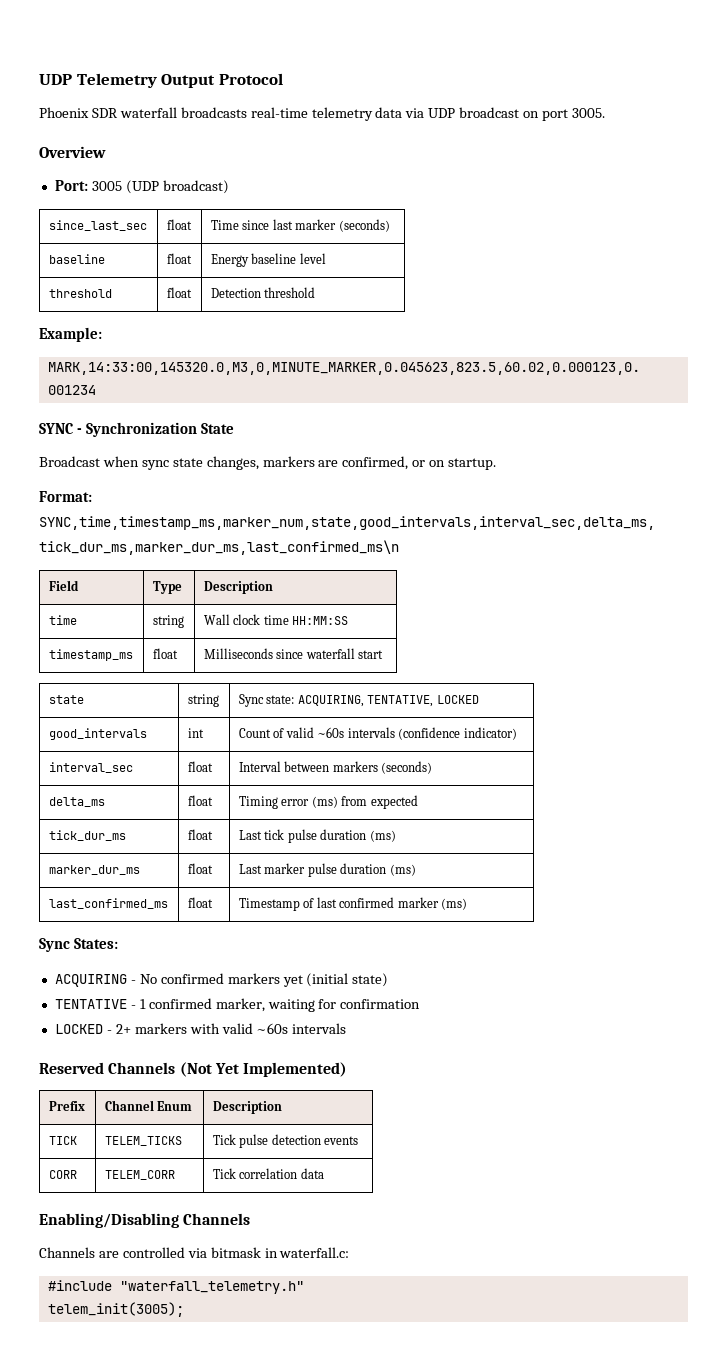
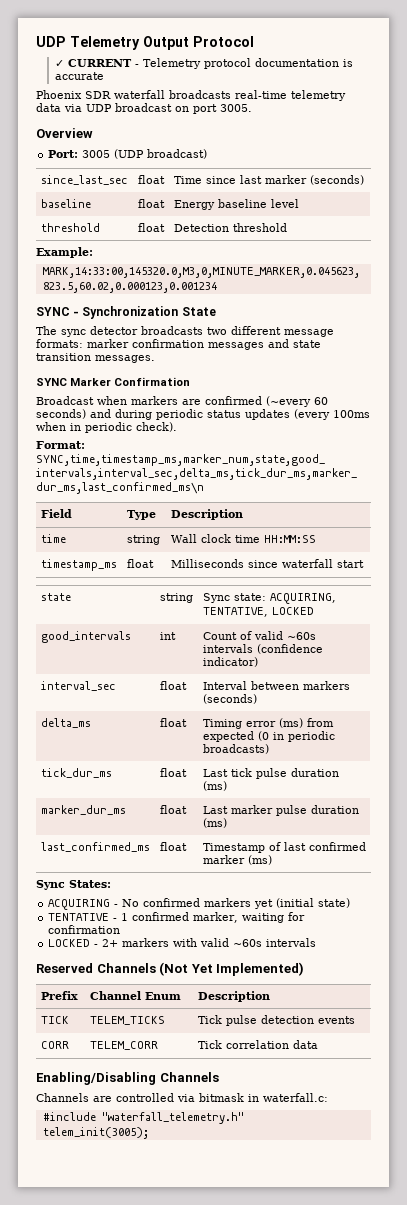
(283, 79) none -> [54,58,353,69] [54,72,104,80] // ✓ CURRENT - Telemetry protocol documentation is accurate
[39,456,497,470] Broadcast when sync state changes, markers are confirmed, or on startup. -> [36,326,334,337] [36,339,321,350] [36,353,155,363] [36,377,191,386] [36,396,328,407] [36,409,370,420] [36,422,177,433] The sync detector broadcasts two different message formats: marker confirmation messages and state transition messages. // SYNC Marker Confirmation // Broadcast when markers are confirmed (~every 60 seconds) and during periodic status updates (every 100ms when in periodic check).
(418, 802) none -> [257,731,335,742] [202,744,269,754] (0 in periodic broadcasts)

